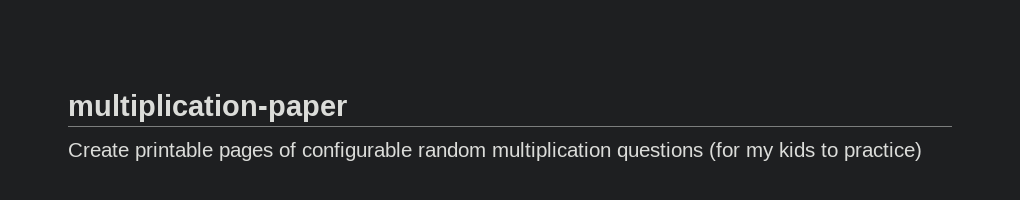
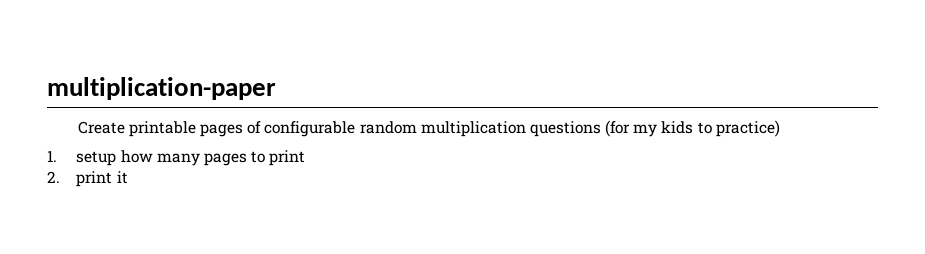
(922, 151) none -> [47,150,306,166] [47,171,128,187] // 1. setup how many pages to print // 2. print it

